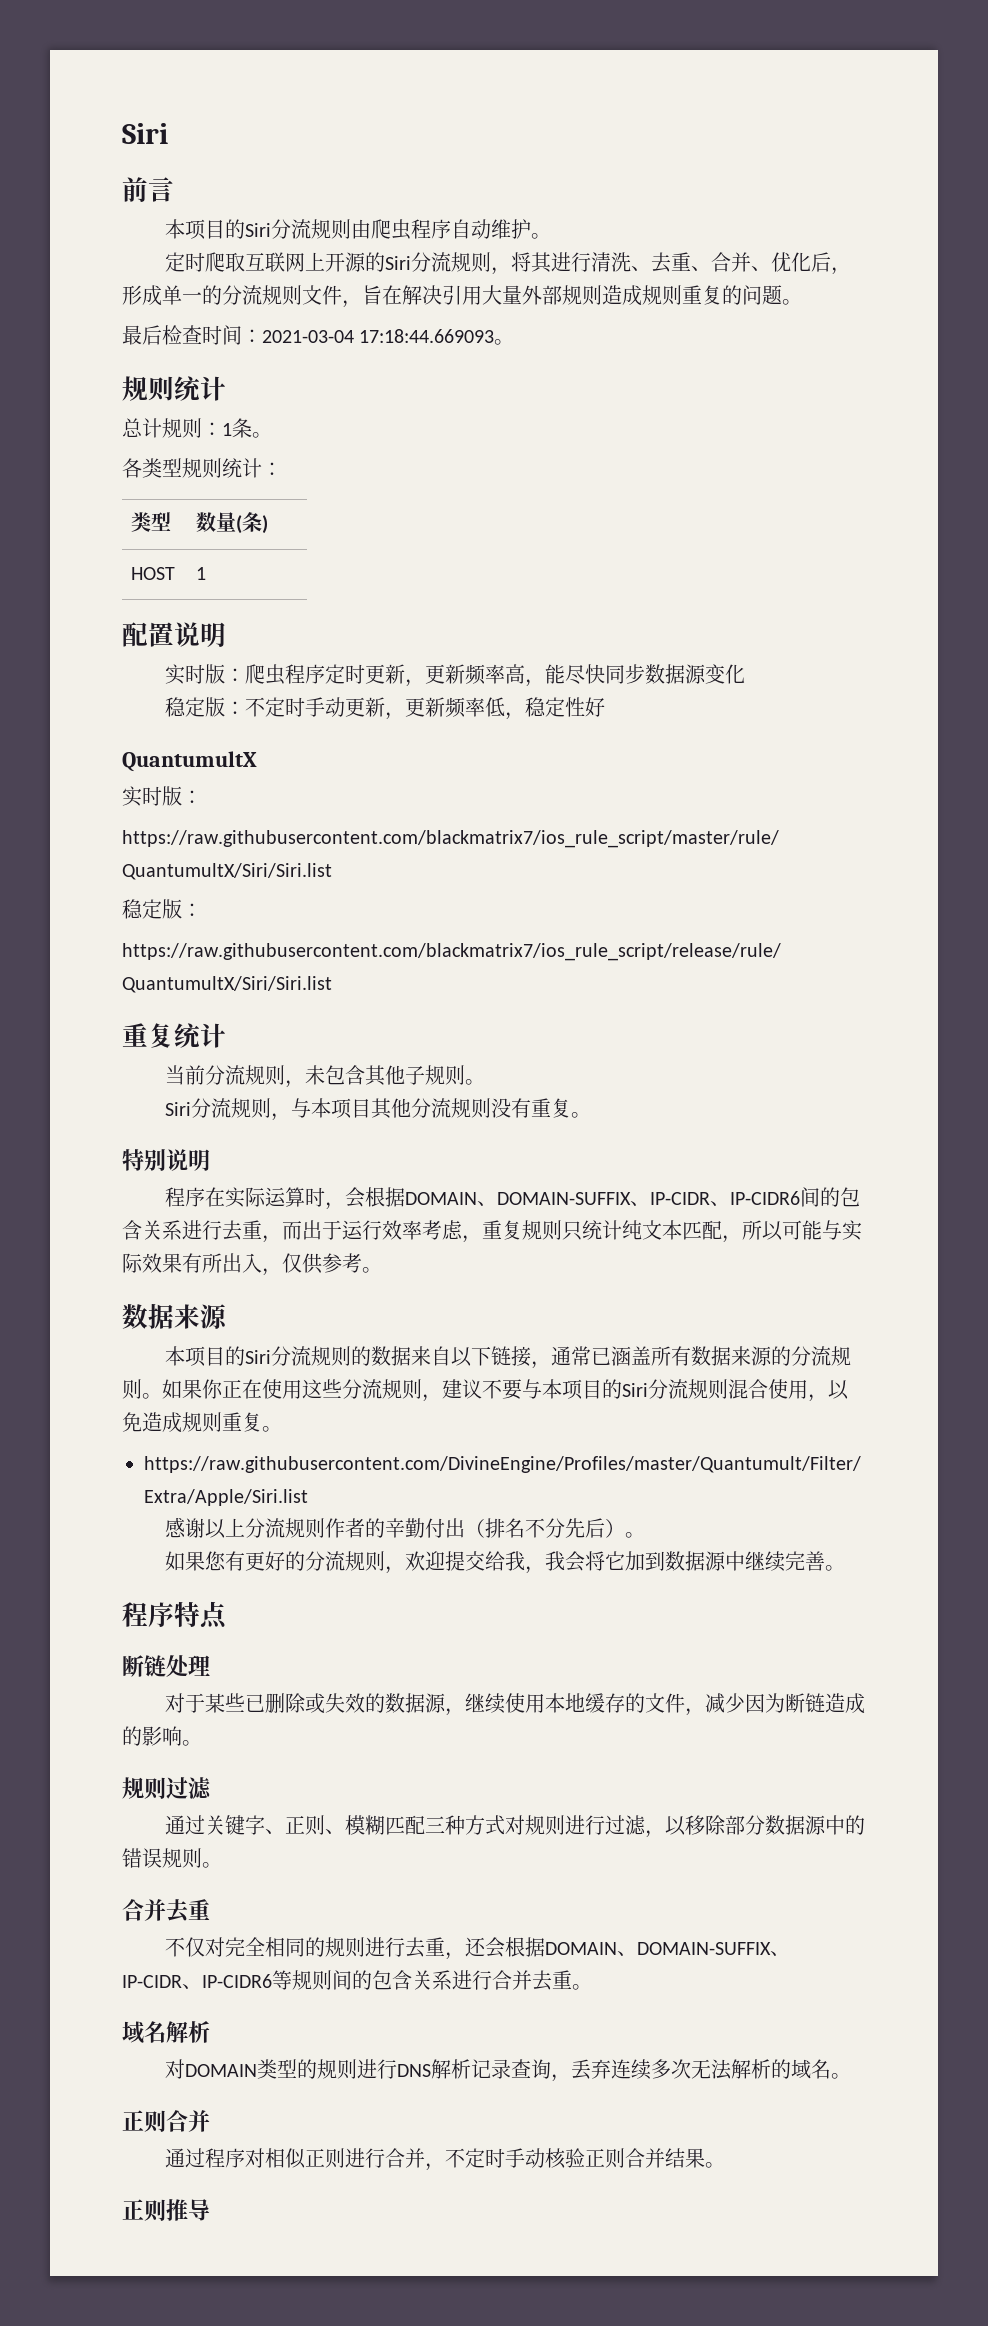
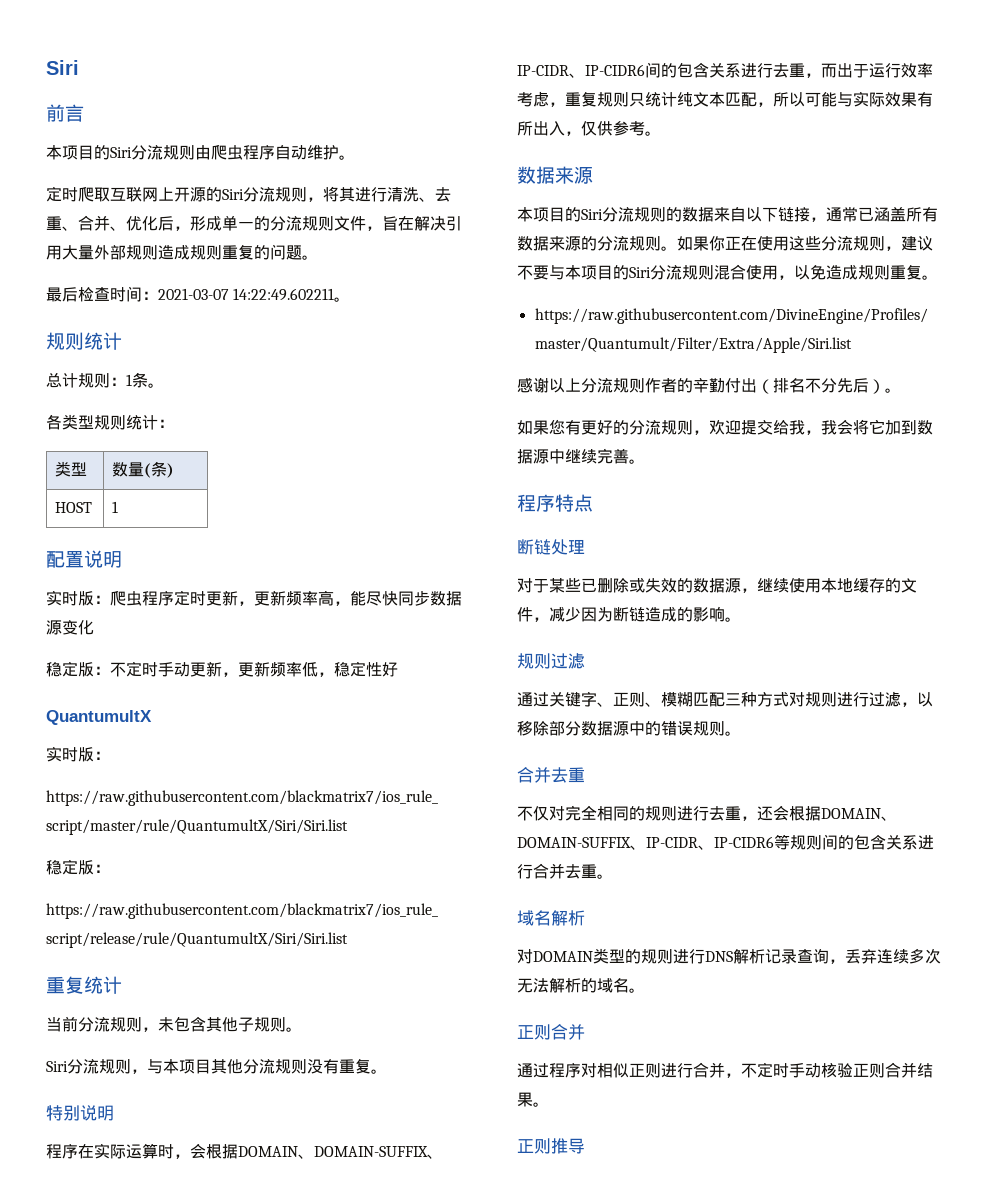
[262,329,495,343] 2021-03-04 17:18:44.669093 -> [158,288,335,301] 2021-03-07 14:22:49.602211

